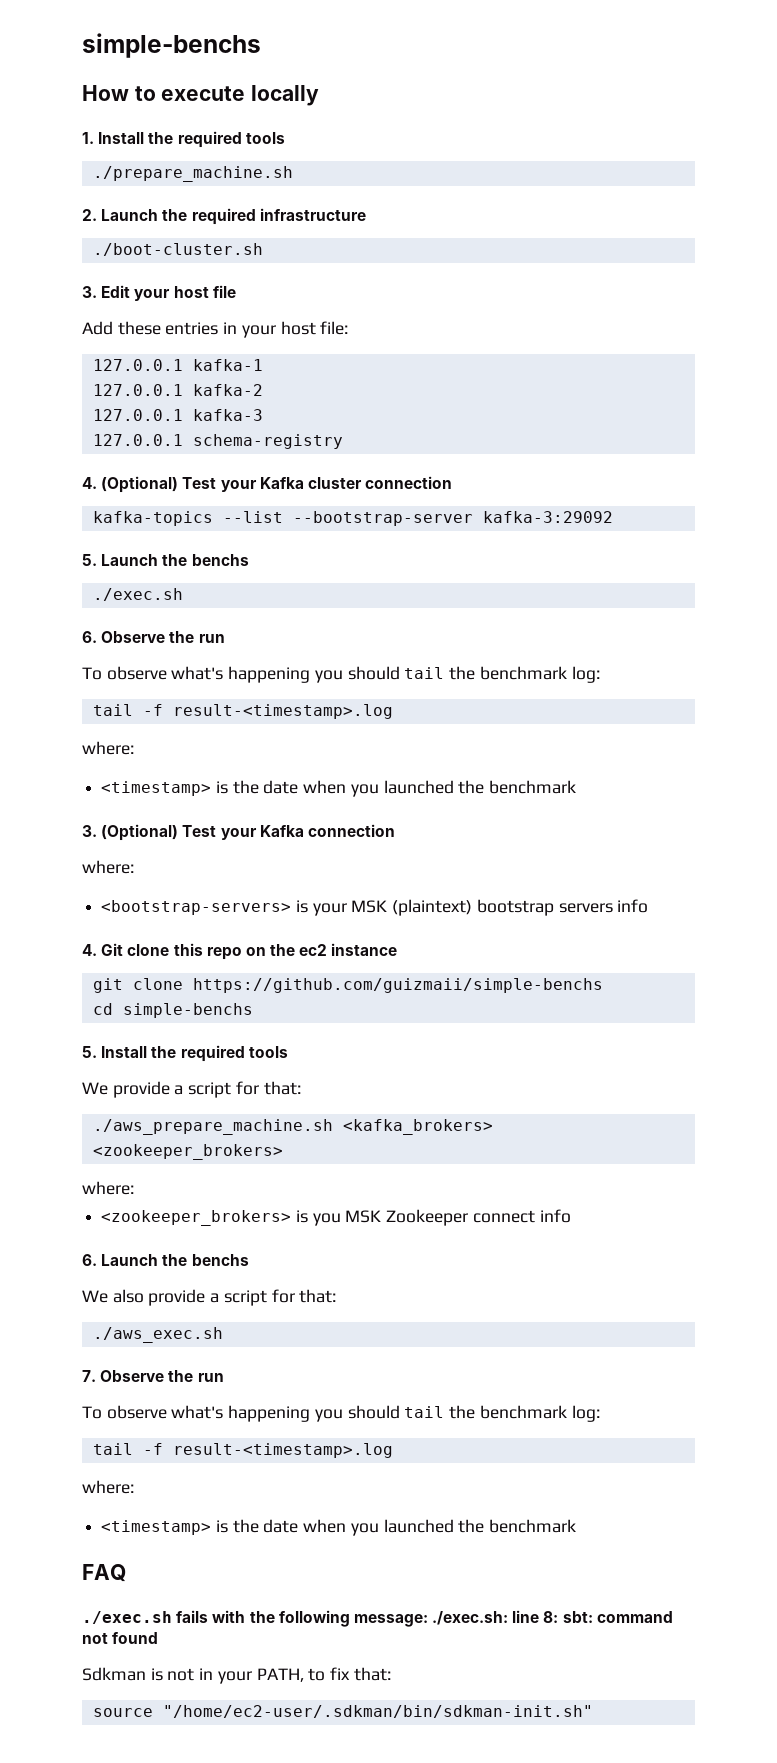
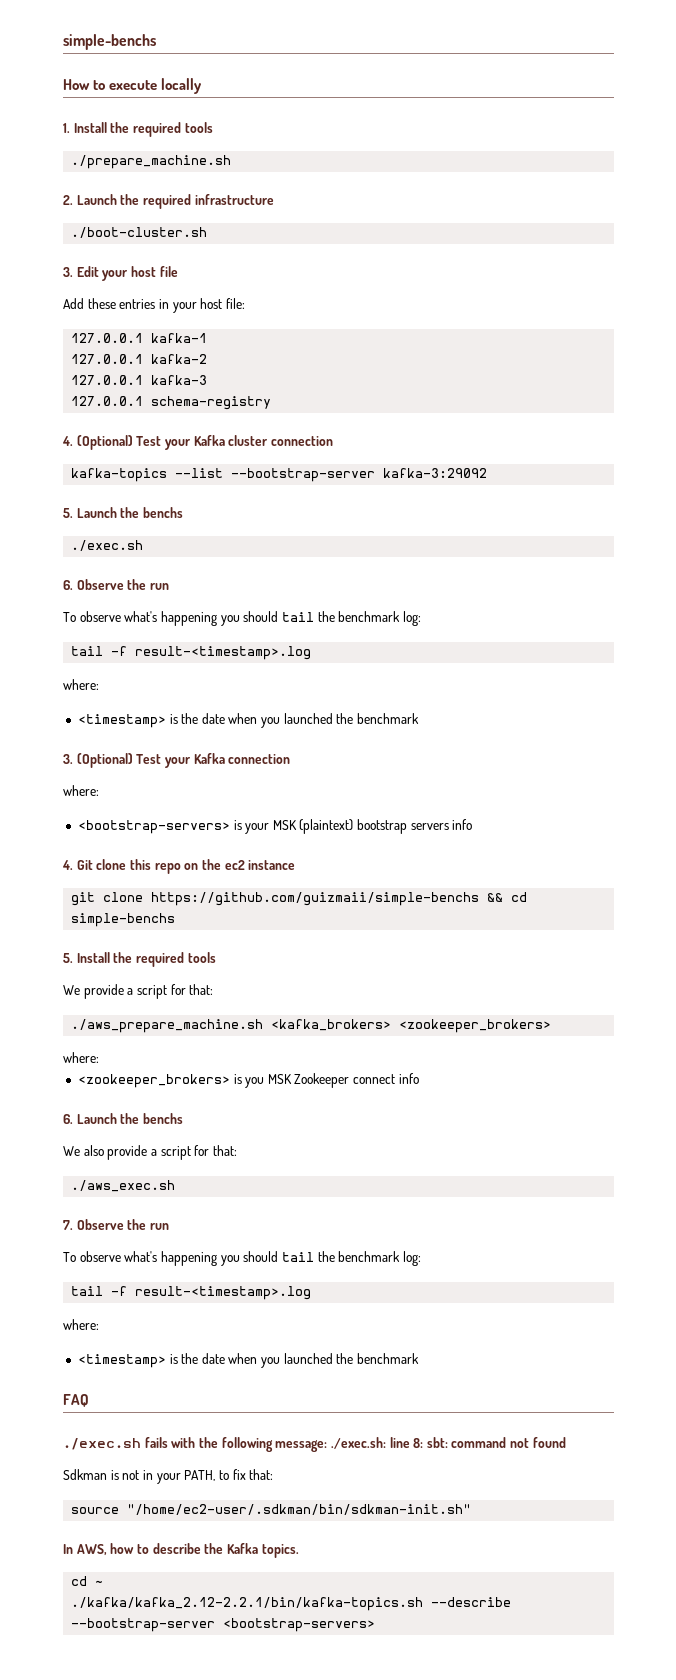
(603, 985) // -> [487,893,504,902] &&
(593, 1711) none -> [63,1543,299,1558] [71,1576,104,1586] [71,1597,512,1611] [71,1618,376,1632] // In AWS, how to describe the Kafka topics. // cd ~ // ./kafka/kafka_2.12-2.2.1/bin/kafka-topics.sh --describe --bootstrap-server <bootstrap-servers>

